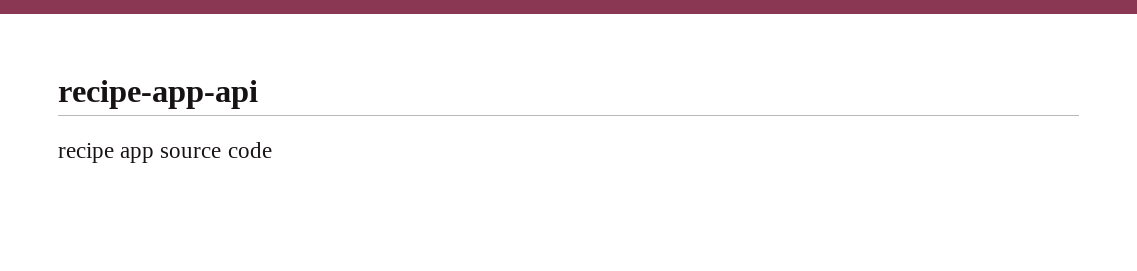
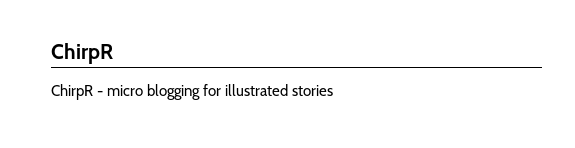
[58,80,258,109] [58,142,272,163] recipe-app-api // recipe app source code -> [51,43,113,64] [51,84,334,100] ChirpR // ChirpR - micro blogging for illustrated stories

